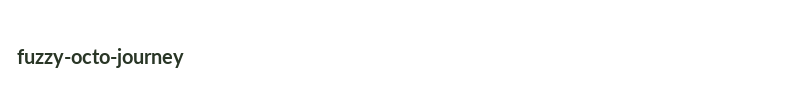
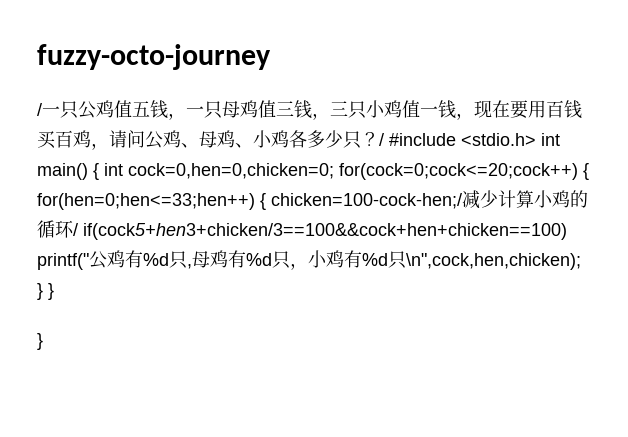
(184, 58) none -> [37,100,582,120] [37,130,560,150] [37,163,589,180] [37,190,588,210] [37,220,567,240] [37,250,581,270] [37,283,54,300] [37,333,43,350] // /一只公鸡值五钱，一只母鸡值三钱，三只小鸡值一钱，现在要用百钱买百鸡，请问公鸡、母鸡、小鸡各多少只？/ #include <stdio.h> int main() { int cock=0,hen=0,chicken=0; for(cock=0;cock<=20;cock++) { for(hen=0;hen<=33;hen++) { chicken=100-cock-hen;/减少计算小鸡的循环/ if(cock5+hen3+chicken/3==100&&cock+hen+chicken==100) printf("公鸡有%d只,母鸡有%d只，小鸡有%d只\n",cock,hen,chicken); } } // }

